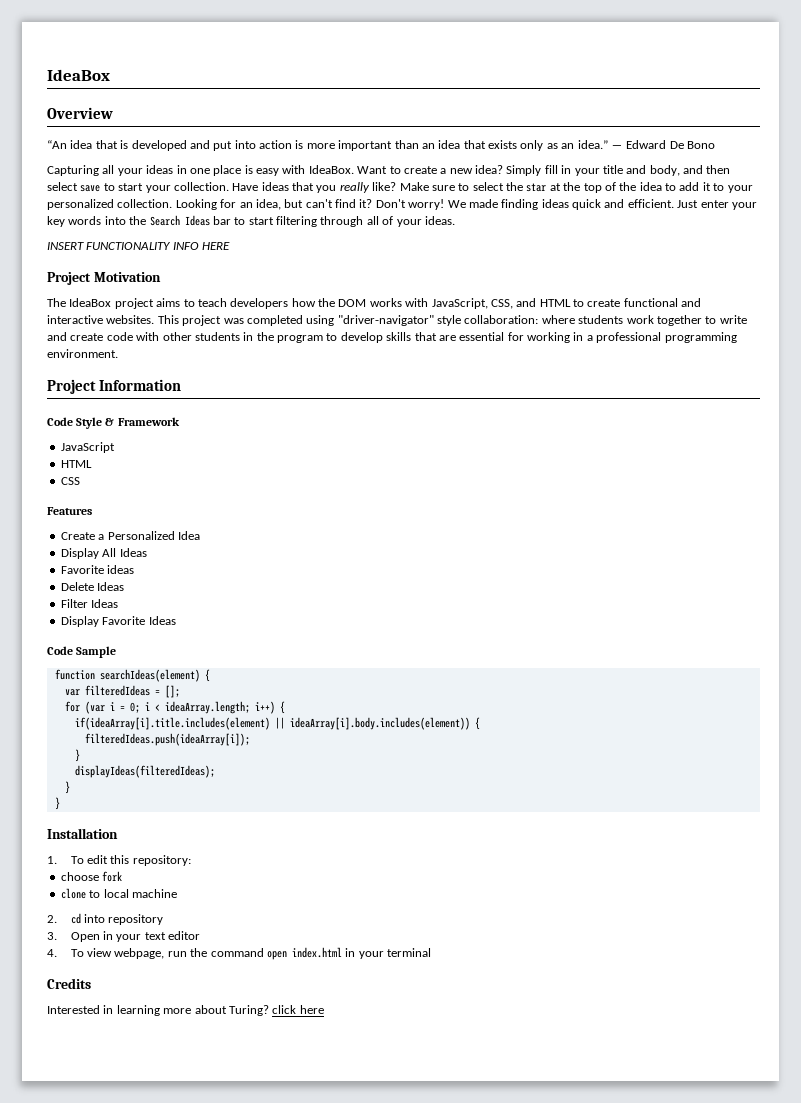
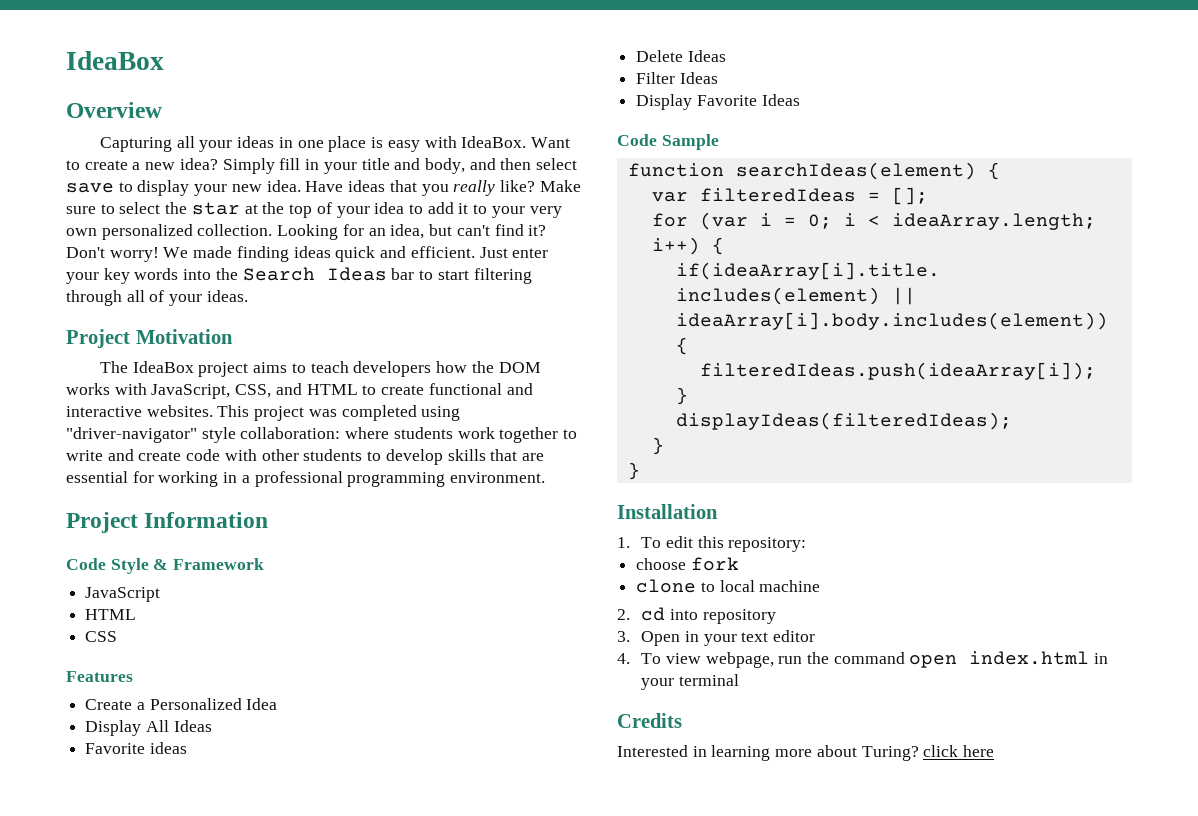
[47,140,715,151] // “An idea that is developed and put into action is more important than an idea that exists only as an idea.” ― Edward De Bono -> (162, 110) none
[118,182,229,193] start your collection. -> [137,180,301,196] display your new idea.
[619,182,637,191] the -> [336,206,370,218] your
(753, 189) none -> [529,206,562,218] [66,228,97,236] very own
[47,242,231,250] // INSERT FUNCTIONALITY INFO HERE -> (248, 296) none
[243,332,323,343] in the program -> (363, 455) none

